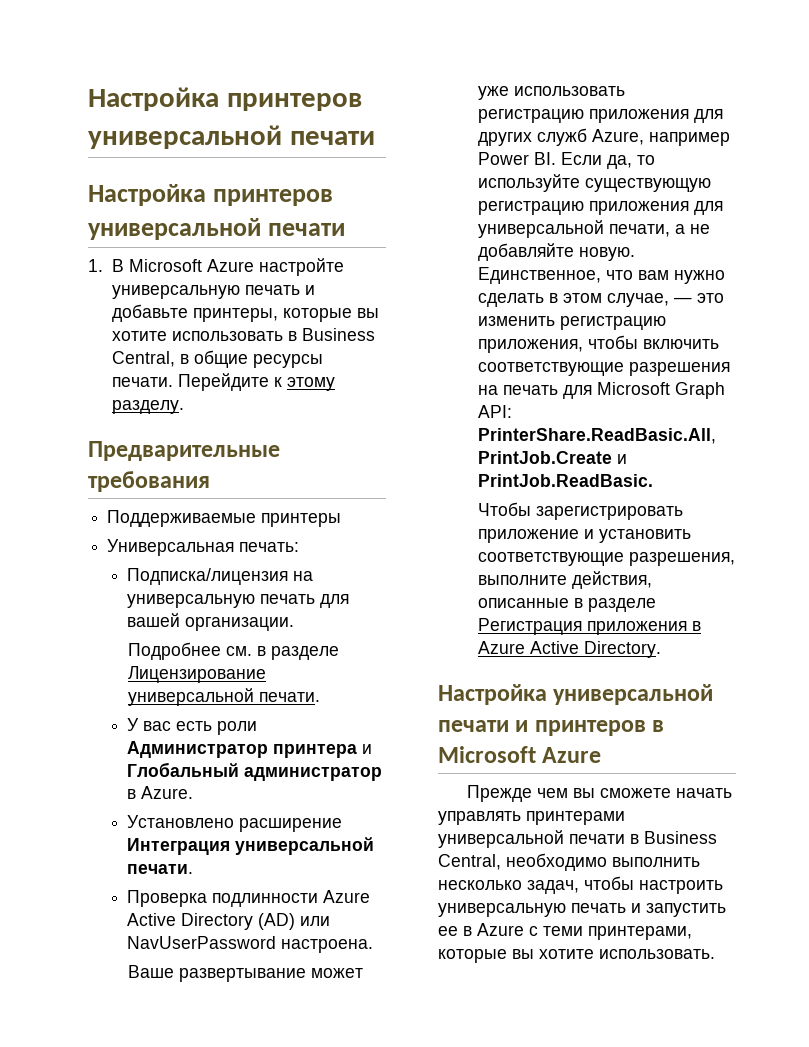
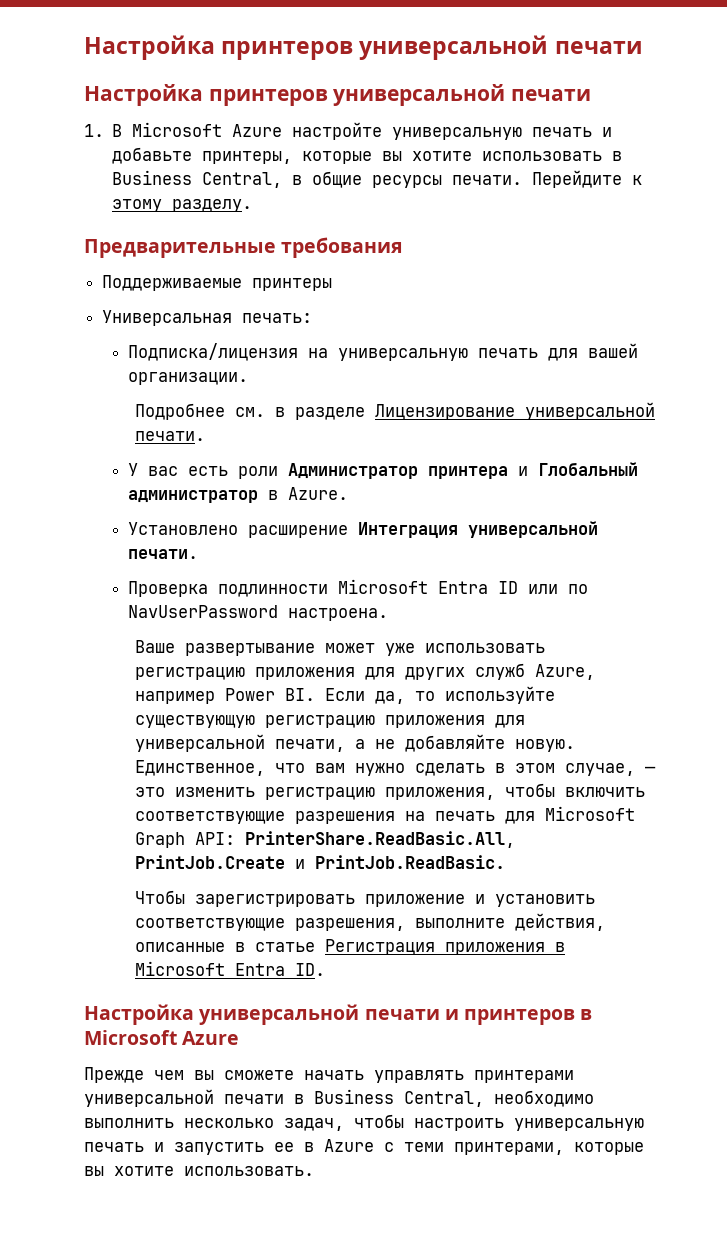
[323,890,371,903] [127,913,331,930] Azure Active Directory (AD) или -> [337,579,588,594] Microsoft Entra ID или по
[588,598,657,612] разделе -> [255,942,316,952] статье
[478,641,662,658] Azure Active Directory. -> [135,961,326,976] Microsoft Entra ID.

